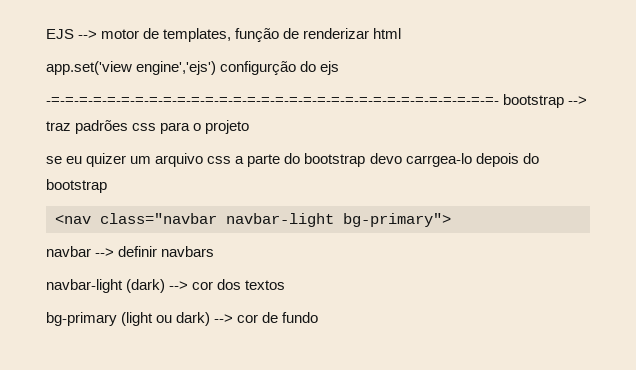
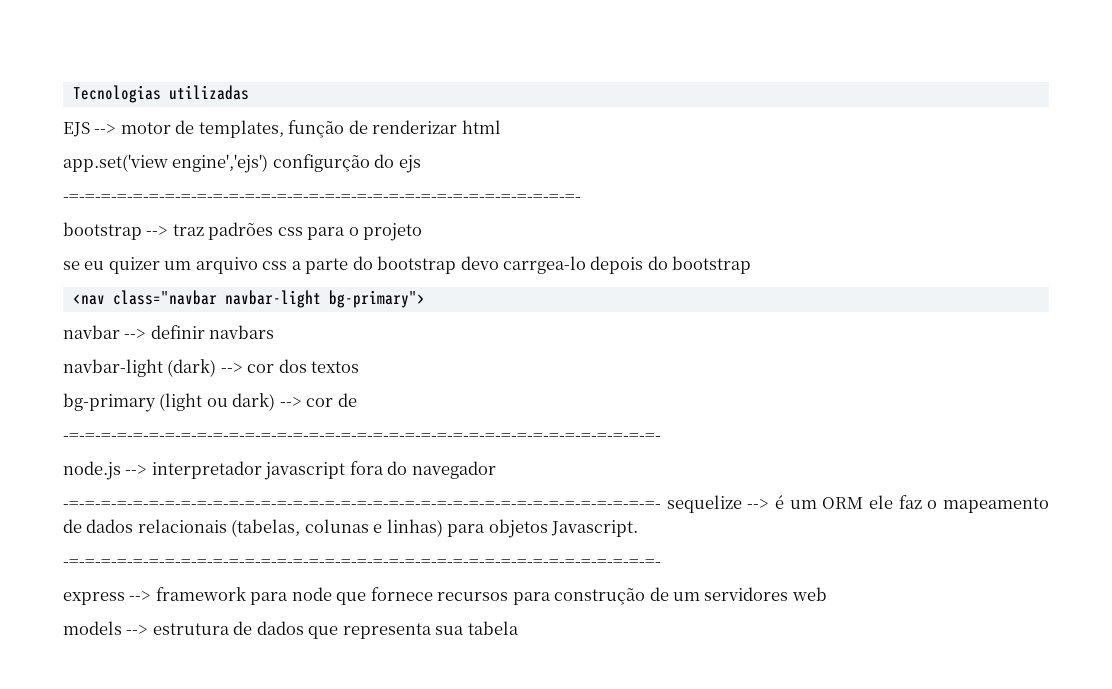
(46, 34) none -> [72,85,249,103] Tecnologias utilizadas //
(499, 101) none -> (581, 198) //
[282,312,319,323] fundo -> [63,433,661,441] [63,461,496,480] [63,495,1049,513] [63,519,639,538] [63,559,661,567] [63,587,827,605] [63,621,519,639] // -=-=-=-=-=-=-=-=-=-=-=-=-=-=-=-=-=-=-=-=-=-=-=-=-=-=-=-=-=-=-=-=-=-=-=-=-=- // node.js --> interpretador javascript fora do navegador // -=-=-=-=-=-=-=-=-=-=-=-=-=-=-=-=-=-=-=-=-=-=-=-=-=-=-=-=-=-=-=-=-=-=-=-=-=- sequelize --> é um ORM ele faz o mapeamento de dados relacionais (tabelas, colunas e linhas) para objetos Javascript. // -=-=-=-=-=-=-=-=-=-=-=-=-=-=-=-=-=-=-=-=-=-=-=-=-=-=-=-=-=-=-=-=-=-=-=-=-=- // express --> framework para node que fornece recursos para construção de um servidores web // models --> estrutura de dados que representa sua tabela

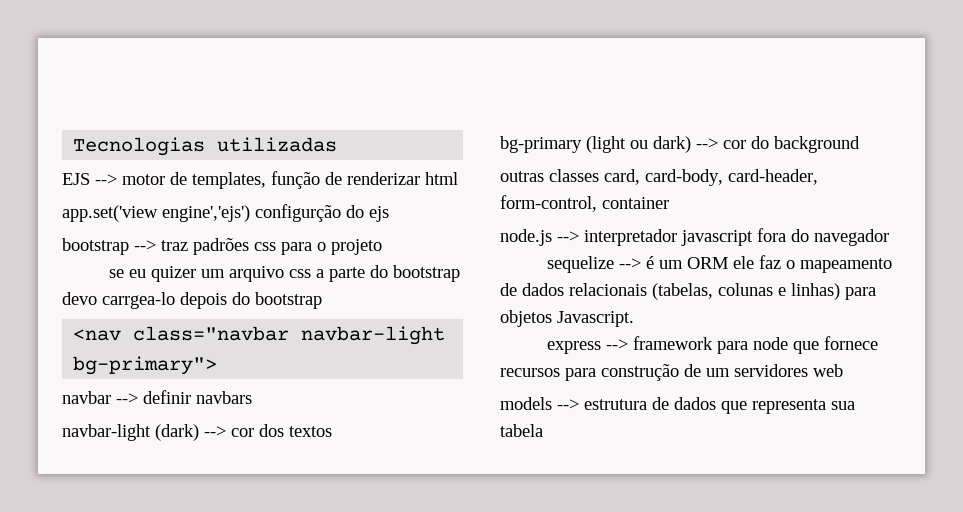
[63,194,581,202] // -=-=-=-=-=-=-=-=-=-=-=-=-=-=-=-=-=-=-=-=-=-=-=-=-=-=-=-=-=-=-=-=- -> (389, 214) none
[337,393,357,407] [63,433,661,441] de // -=-=-=-=-=-=-=-=-=-=-=-=-=-=-=-=-=-=-=-=-=-=-=-=-=-=-=-=-=-=-=-=-=-=-=-=-=- -> [751,136,860,153] [500,169,818,186] [500,195,669,212] do background // outras classes card, card-body, card-header, form-control, container
[63,501,661,509] -=-=-=-=-=-=-=-=-=-=-=-=-=-=-=-=-=-=-=-=-=-=-=-=-=-=-=-=-=-=-=-=-=-=-=-=-=- -> (889, 237) none
[63,559,661,567] // -=-=-=-=-=-=-=-=-=-=-=-=-=-=-=-=-=-=-=-=-=-=-=-=-=-=-=-=-=-=-=-=-=-=-=-=-=- -> (634, 319) none

